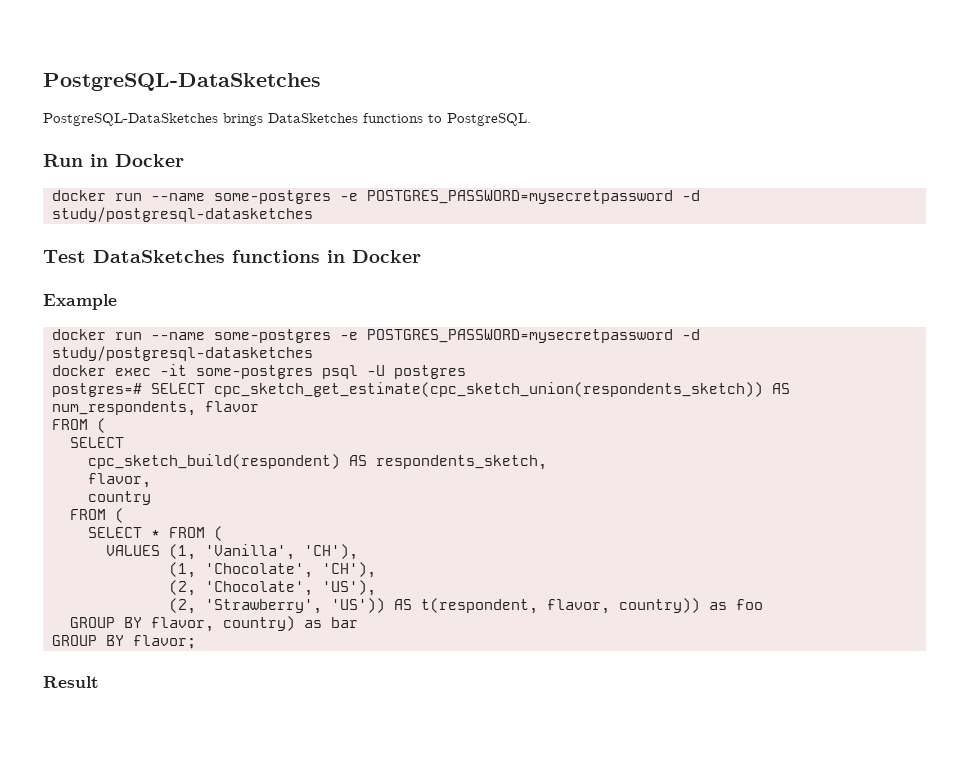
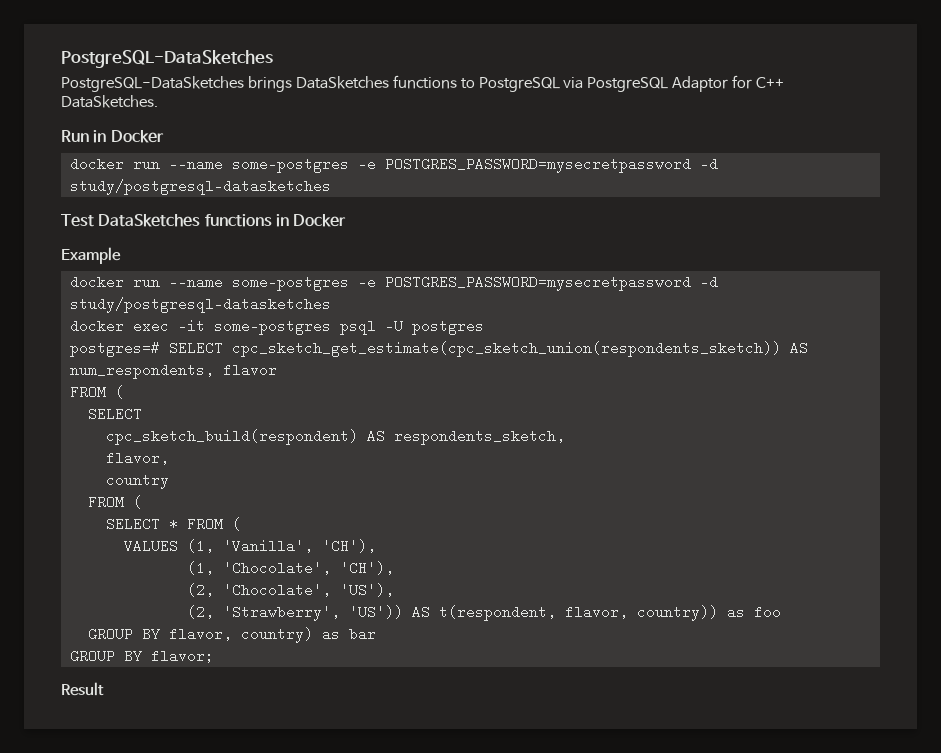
[447,113,531,126] PostgreSQL. -> [478,75,785,92] [61,95,158,108] PostgreSQL via PostgreSQL Adaptor for C++ DataSketches.

